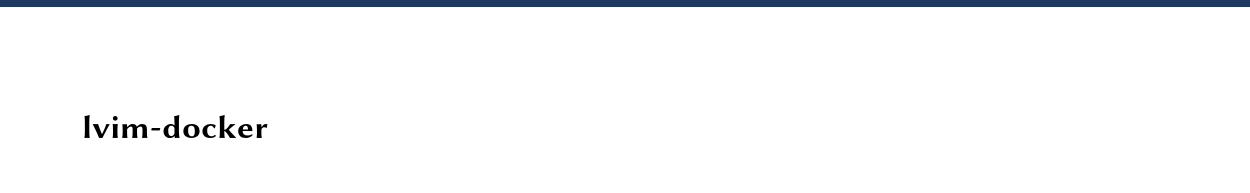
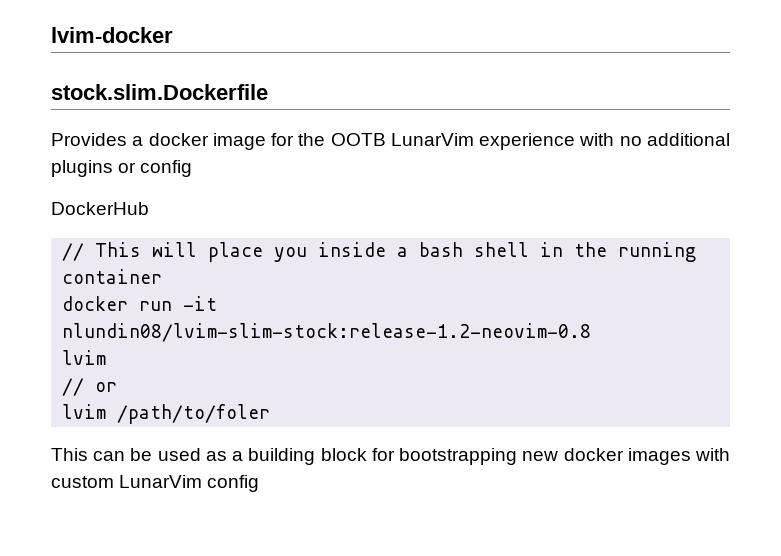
(268, 126) none -> [51,84,268,100] [51,133,730,150] [51,160,193,177] [51,202,149,215] [62,242,697,262] [62,269,163,284] [62,296,218,311] [62,323,592,342] [62,350,107,365] [62,378,118,396] [62,404,271,424] [51,448,731,465] [51,475,260,492] // stock.slim.Dockerfile // Provides a docker image for the OOTB LunarVim experience with no additional plugins or config // DockerHub // // This will place you inside a bash shell in the running container // docker run -it nlundin08/lvim-slim-stock:release-1.2-neovim-0.8 // lvim // // or // lvim /path/to/foler // This can be used as a building block for bootstrapping new docker images with custom LunarVim config

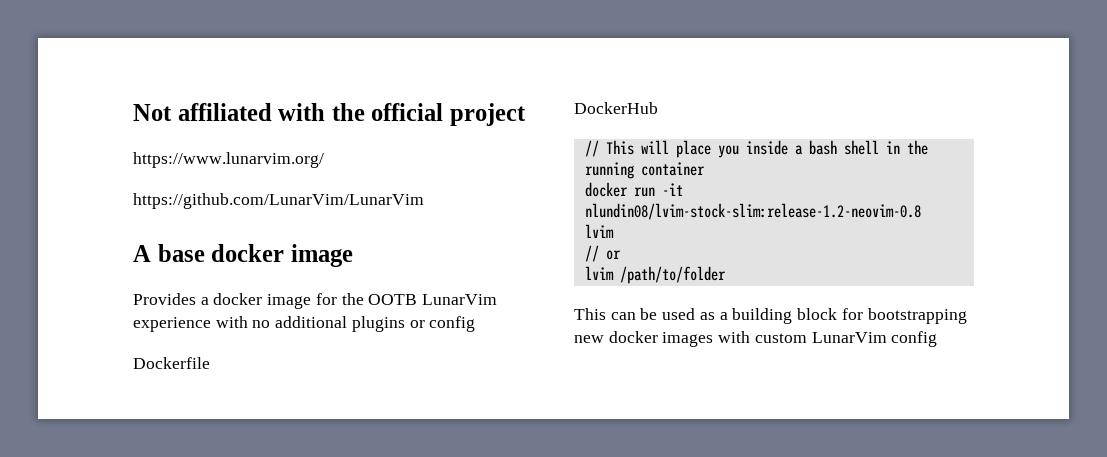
[51,27,173,43] [51,84,268,100] lvim-docker // stock.slim.Dockerfile -> [133,103,527,126] [133,152,324,168] [133,193,424,209] [133,244,353,267] Not affiliated with the official project // https://www.lunarvim.org/ // https://github.com/LunarVim/LunarVim // A base docker image
(193, 168) none -> [133,357,210,369] // Dockerfile
[62,323,592,342] nlundin08/lvim-slim-stock:release-1.2-neovim-0.8 -> [584,203,921,220] nlundin08/lvim-stock-slim:release-1.2-neovim-0.8
[117,404,271,424] /path/to/foler -> [619,266,726,284] /path/to/folder

